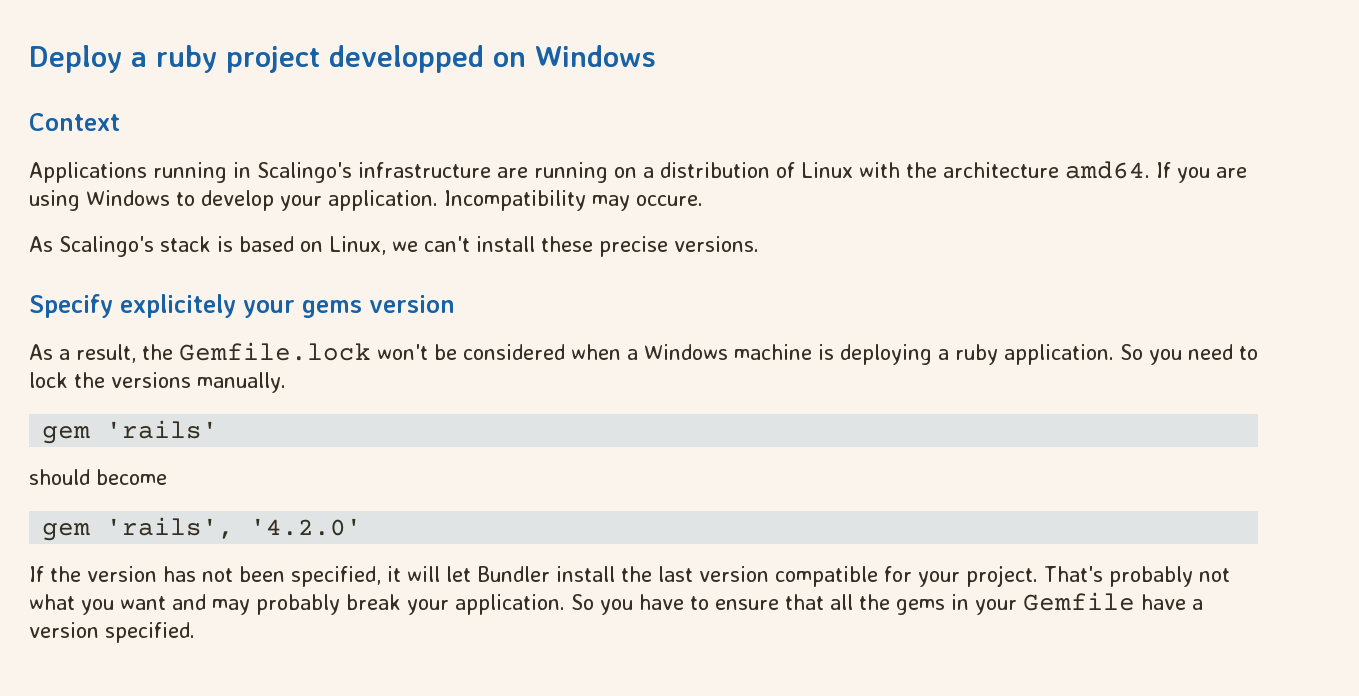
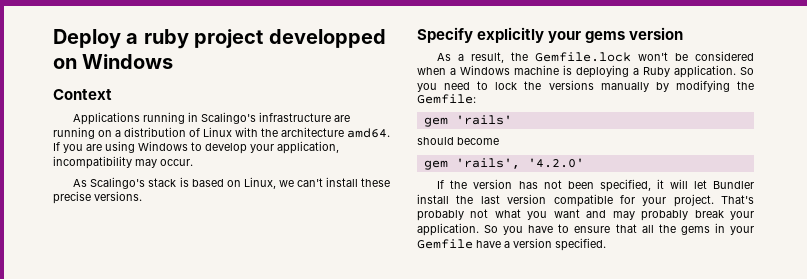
[328,190,703,211] application. Incompatibility may occure. -> [277,141,339,154] [53,156,193,169] application, incompatibility may occur.
[120,294,236,318] explicitely -> [477,27,545,43] explicitly
[955,344,998,365] ruby -> [643,67,670,77] Ruby
[197,372,286,393] manually. -> [600,80,754,92] [417,94,476,104] manually by modifying the Gemfile:

